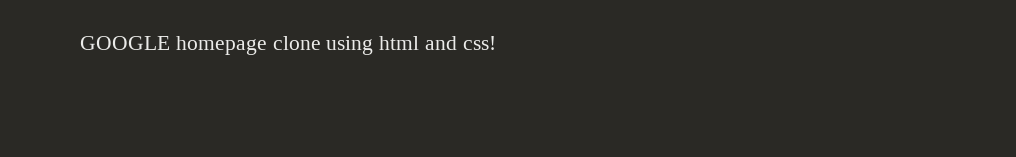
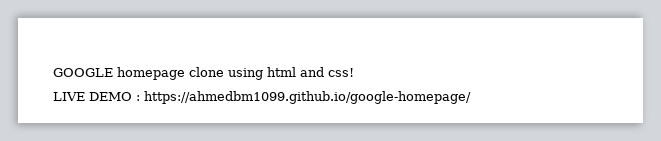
(496, 43) none -> [53,91,471,104] // LIVE DEMO : https://ahmedbm1099.github.io/google-homepage/

